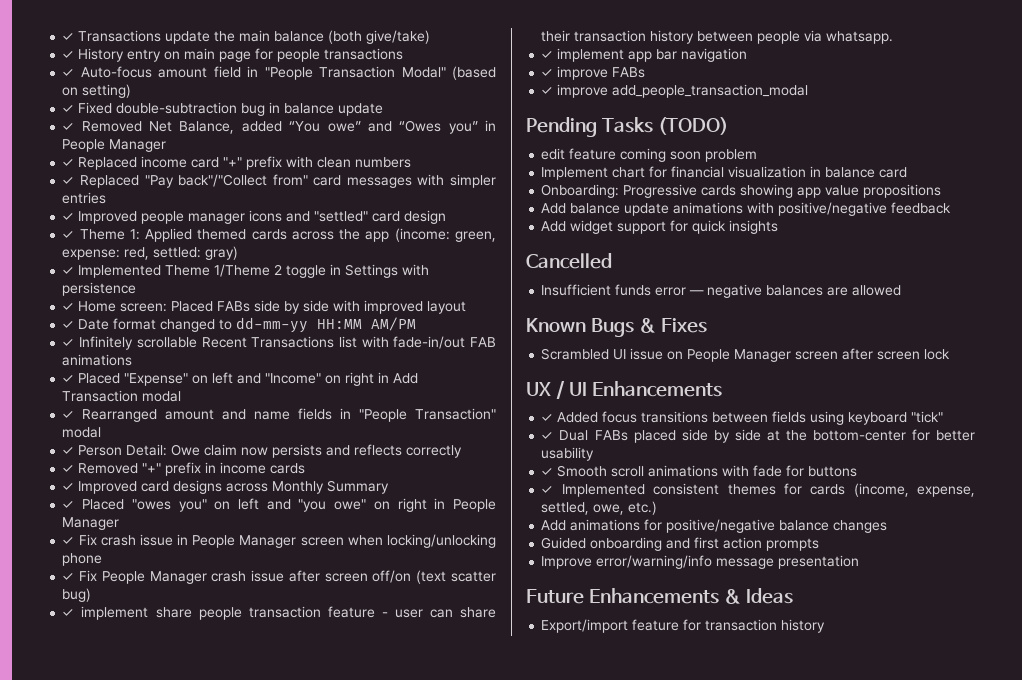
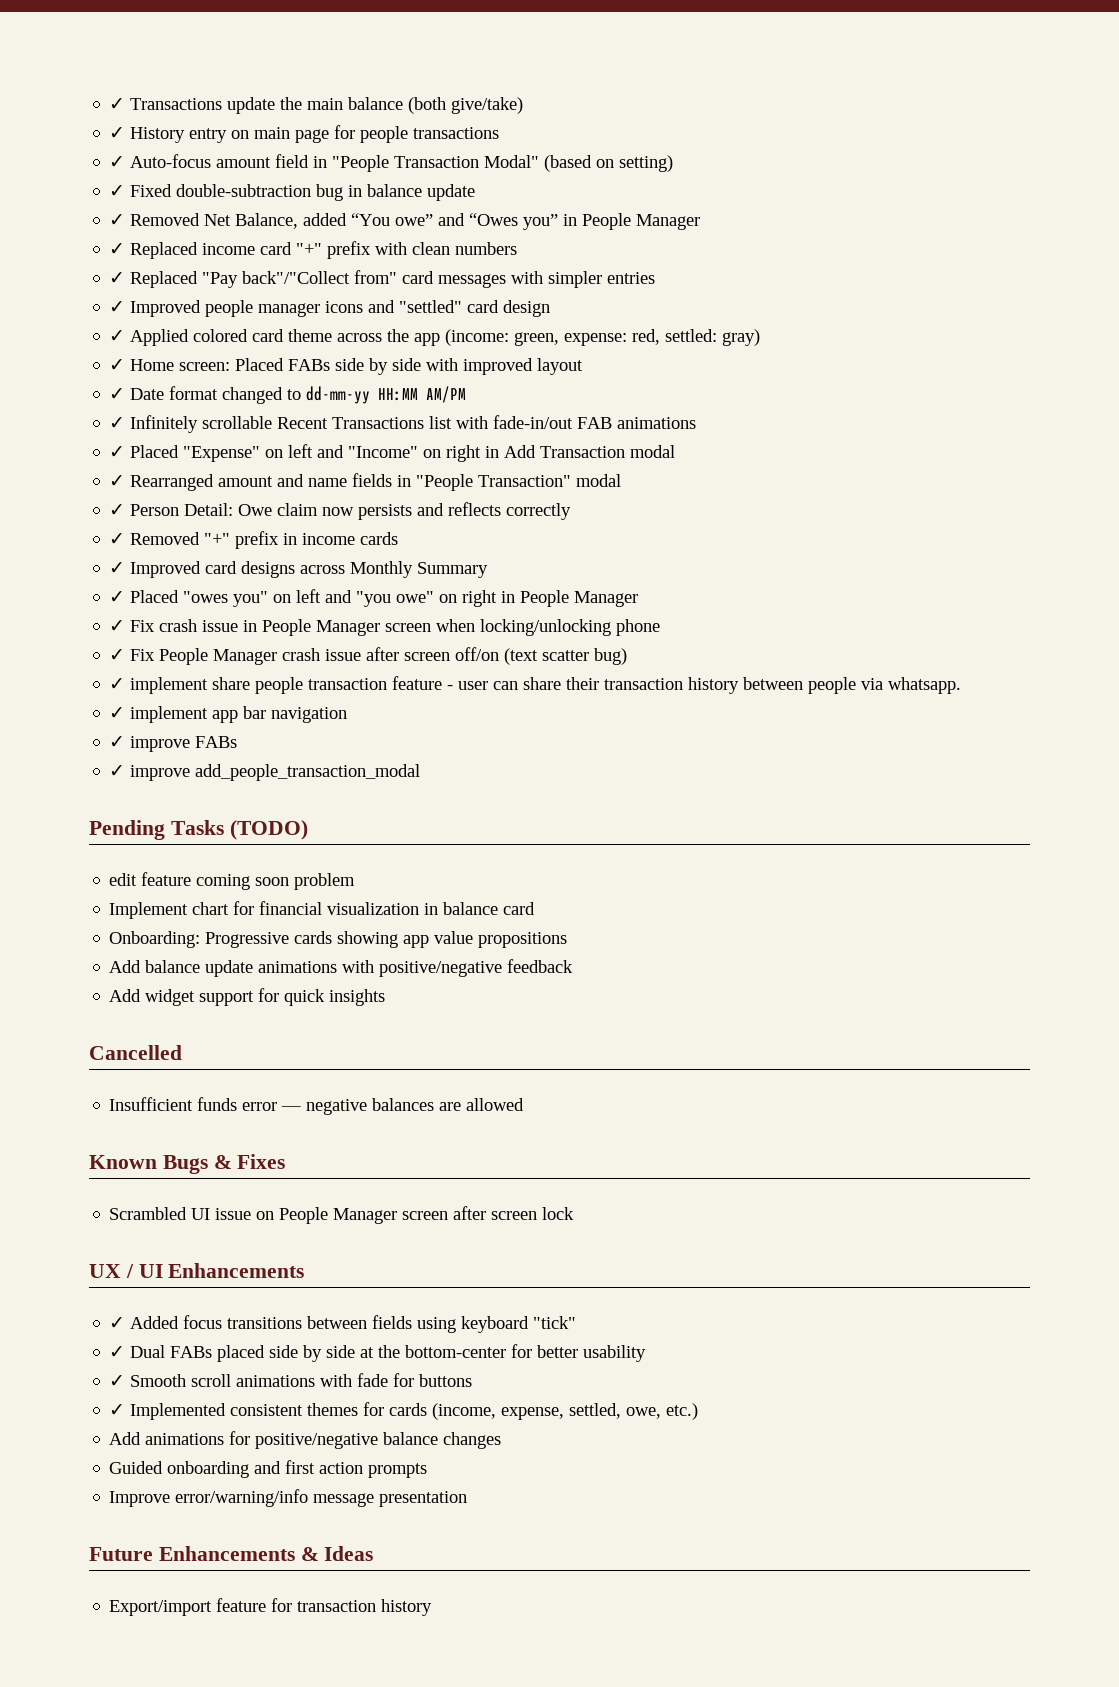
[79,228,287,242] Theme 1: Applied themed cards -> [130,329,333,346] Applied colored card theme
[62,264,430,278] [62,282,137,296] // ✓ Implemented Theme 1/Theme 2 toggle in Settings with persistence -> (761, 337) none

